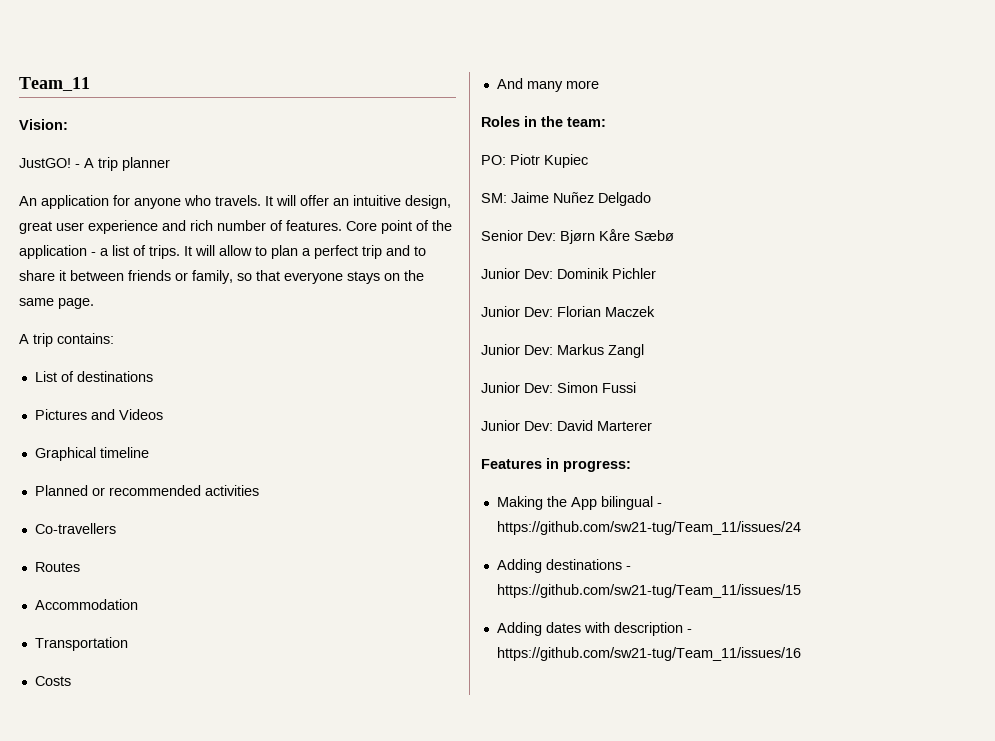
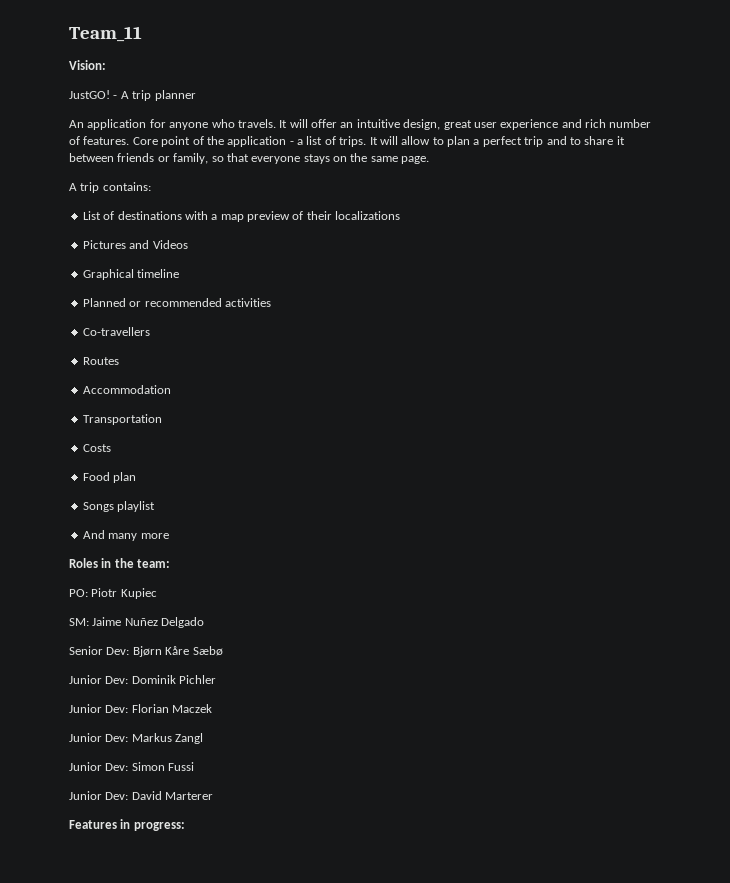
(153, 376) none -> [184,211,401,222] with a map preview of their localizations
(71, 681) none -> [82,472,137,483] [82,501,156,512] // Food plan // Songs playlist
[496,496,662,510] [496,521,801,535] [496,559,631,573] [496,584,801,598] [496,622,692,636] [496,647,801,661] // Making the App bilingual - https://github.com/sw21-tug/Team_11/issues/24 // Adding destinations - https://github.com/sw21-tug/Team_11/issues/15 // Adding dates with description - https://github.com/sw21-tug/Team_11/issues/16 -> (185, 826) none

